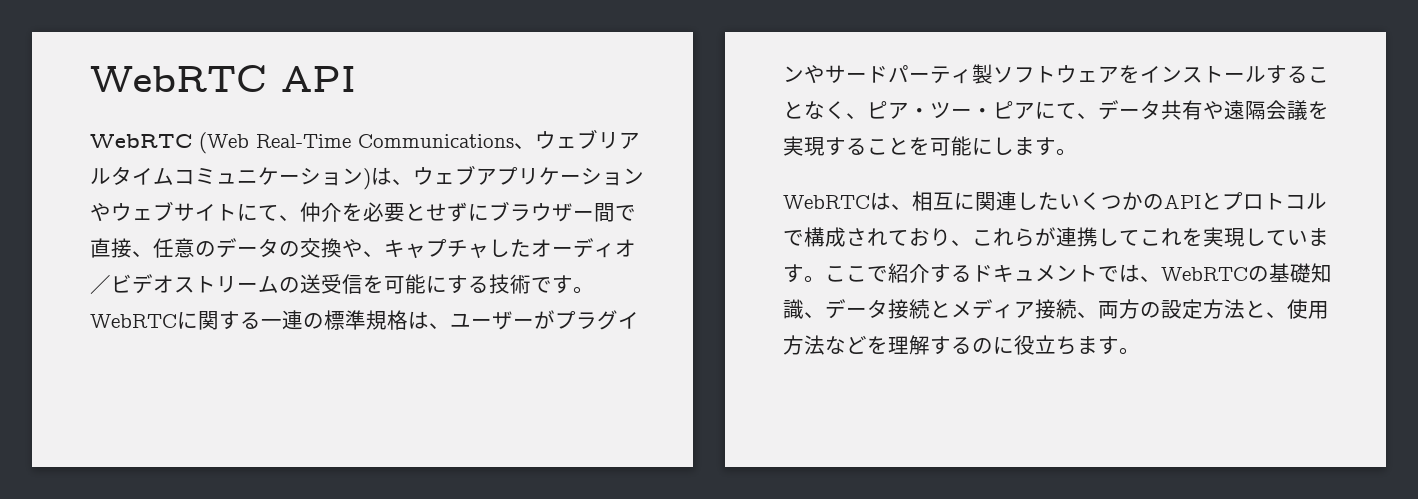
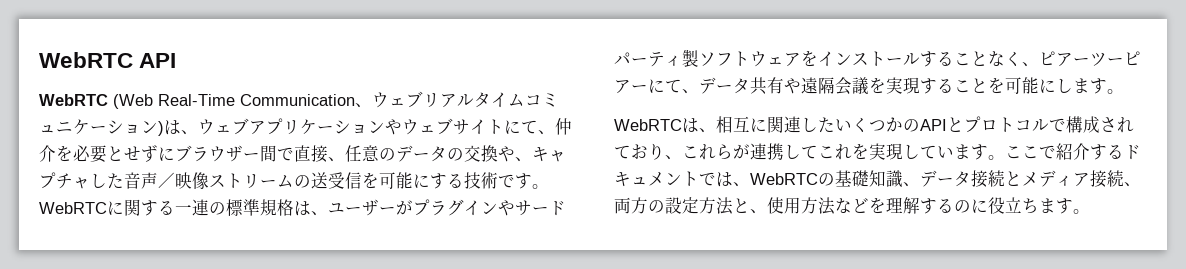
[358,134,514,148] Communications -> [240,94,355,106] Communication
[531,238,636,258] [90,274,174,294] オーディオ／ビデオ -> [124,172,209,190] 音声／映像
[909,101,1035,119] ・ツー・ピア -> [1073,51,1141,66] [614,79,648,94] ーツーピアー

